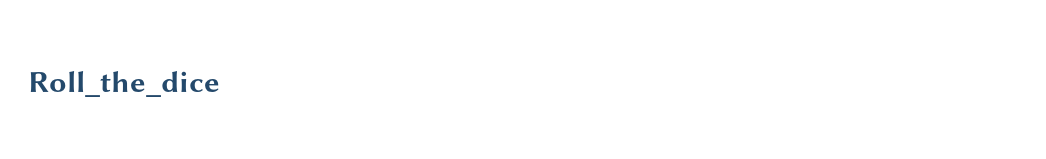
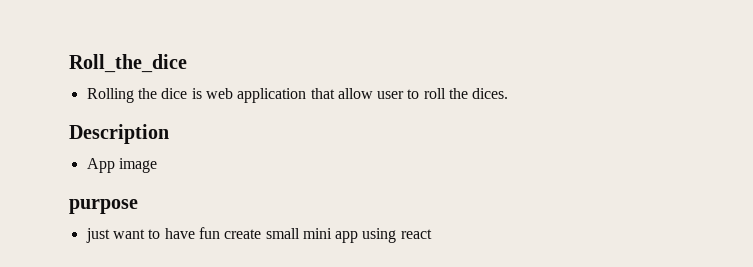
(220, 84) none -> [86,88,509,103] [69,124,169,144] [86,158,157,173] [69,199,138,214] [85,227,432,243] // Rolling the dice is web application that allow user to roll the dices. // Description // App image // purpose // just want to have fun create small mini app using react

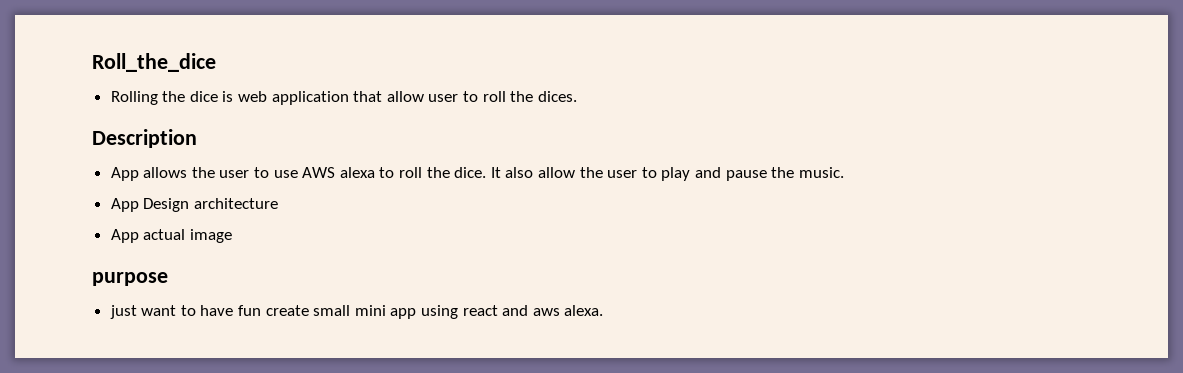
(115, 165) none -> [143,167,844,181] [110,198,278,212] [110,229,186,243] allows the user to use AWS alexa to roll the dice. It also allow the user to play and pause the music. // App Design architecture // App actual
(432, 234) none -> [502,305,604,316] and aws alexa.

